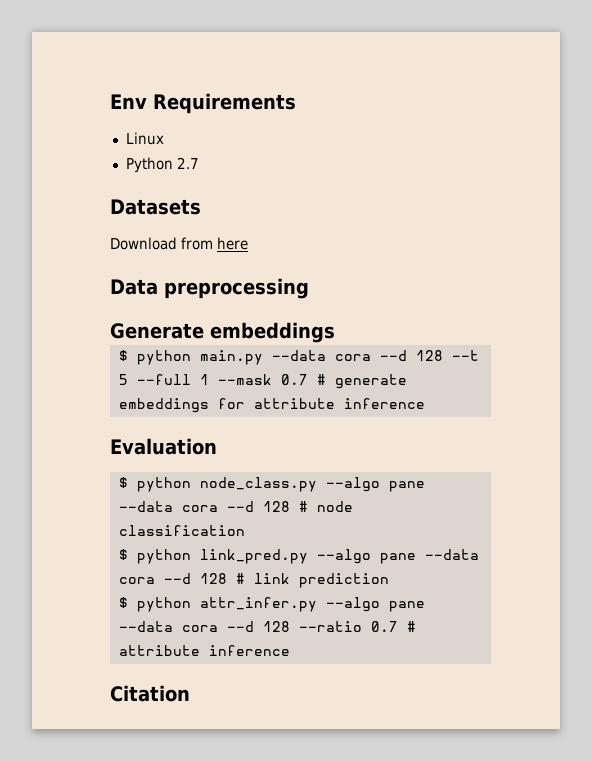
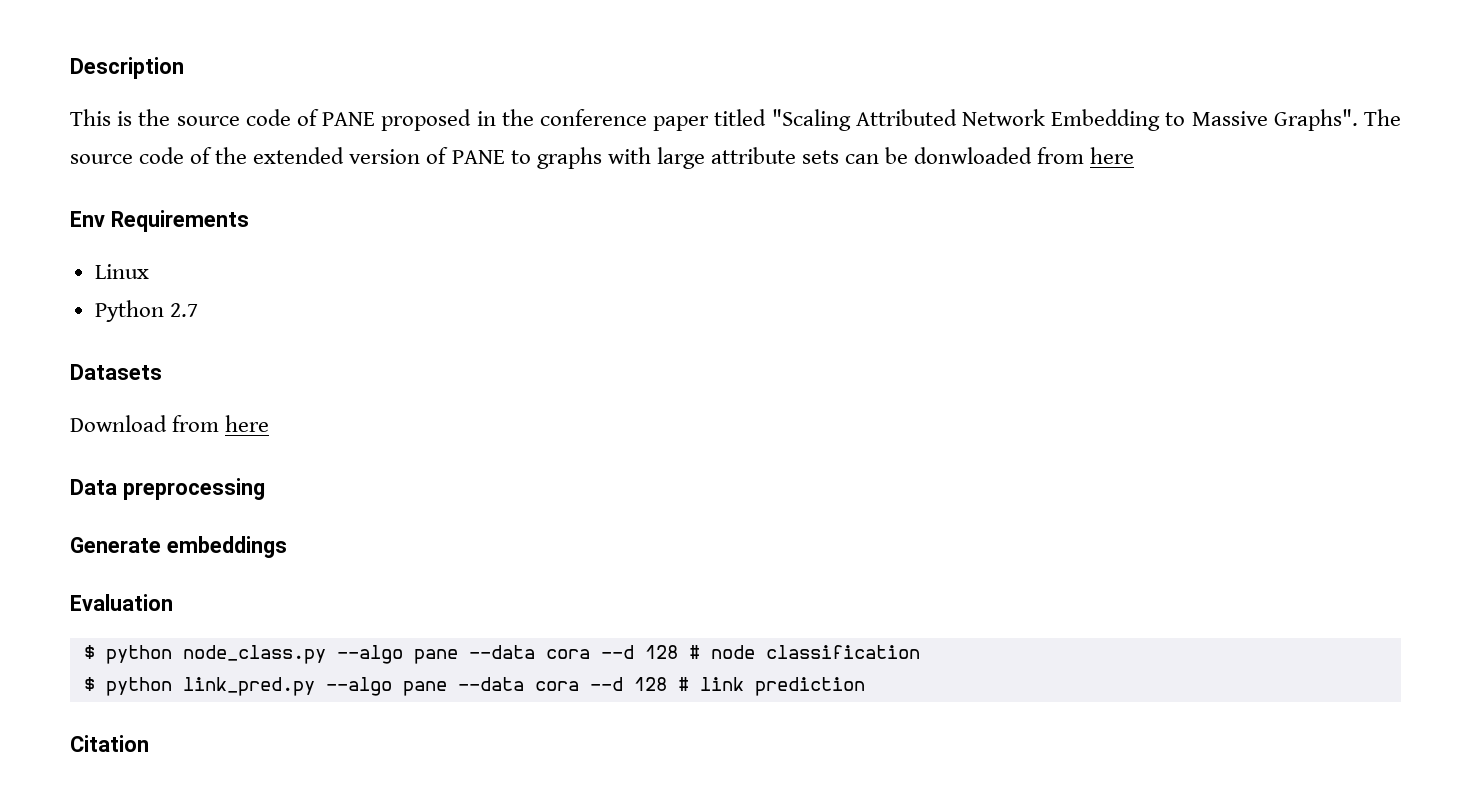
(110, 101) none -> [70,57,184,79] [70,109,1402,131] [70,147,1135,169] Description // This is the source code of PANE proposed in the conference paper titled "Scaling Attributed Network Embedding to Massive Graphs". The source code of the extended version of PANE to graphs with large attribute sets can be donwloaded from here //
[118,350,479,365] [118,374,407,389] [118,398,425,413] // $ python main.py --data cora --d 128 --t 5 --full 1 --mask 0.7 # generate embeddings for attribute inference -> (287, 547) none
[118,597,425,612] [118,621,416,632] [118,645,290,656] // $ python attr_infer.py --algo pane --data cora --d 128 --ratio 0.7 # attribute inference -> (865, 686) none

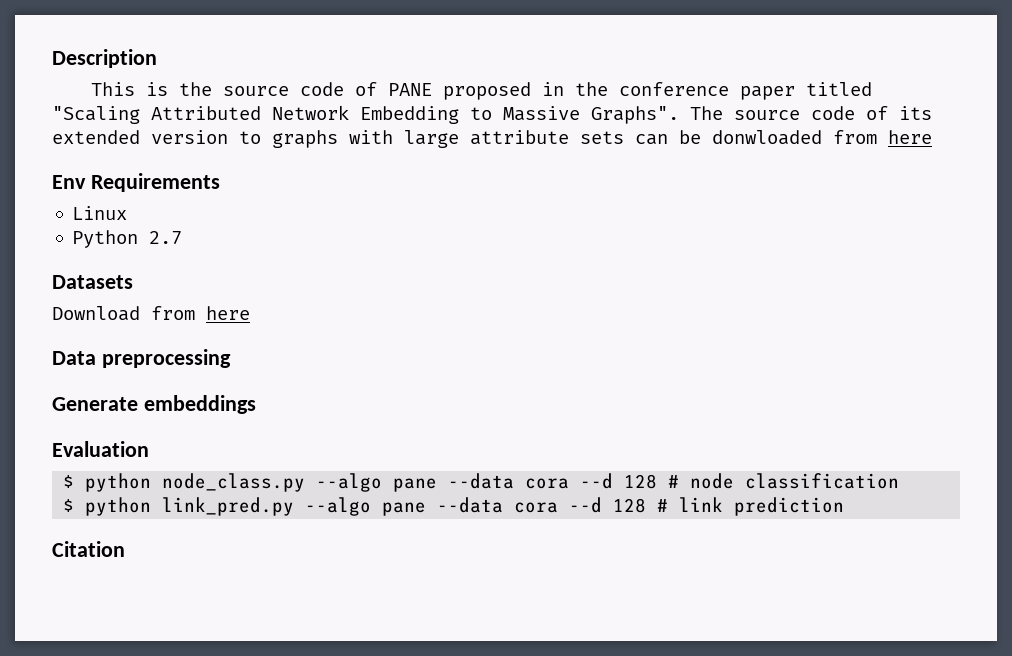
[215,147,248,164] the -> [899,106,932,120] its
[426,147,505,164] of PANE -> (228, 137) none

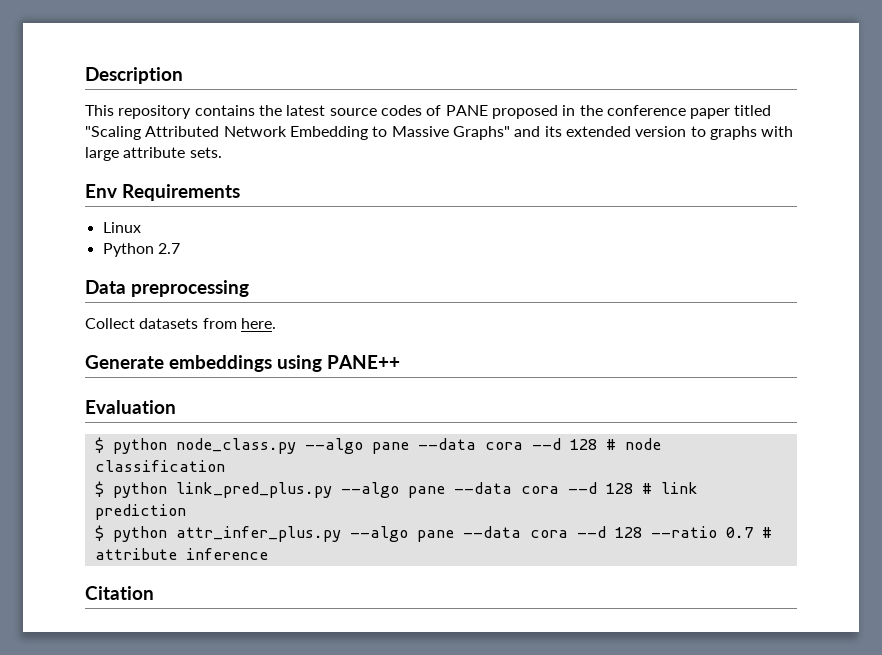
[145,82,344,96] is the source code -> [118,105,422,119] repository contains the latest source codes
[591,106,888,124] Graphs". The source code of -> [452,126,541,140] Graphs" and
[580,130,932,145] sets can be donwloaded from here -> [189,147,222,158] sets.
[52,275,133,289] [52,306,250,321] [52,349,231,368] Datasets // Download from here // Data preprocessing -> [85,280,249,297] [85,318,276,329] Data preprocessing // Collect datasets from here.
(256, 404) none -> [277,355,400,372] using PANE++
[162,497,295,516] link_pred.py -> [175,482,332,498] link_pred_plus.py
(845, 506) none -> [94,525,772,542] [94,548,268,560] // $ python attr_infer_plus.py --algo pane --data cora --d 128 --ratio 0.7 # attribute inference

